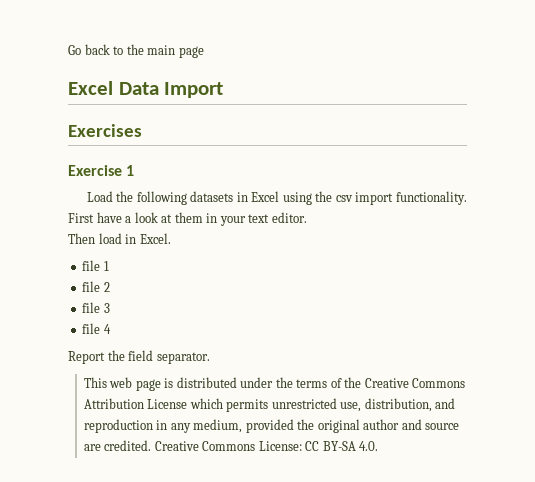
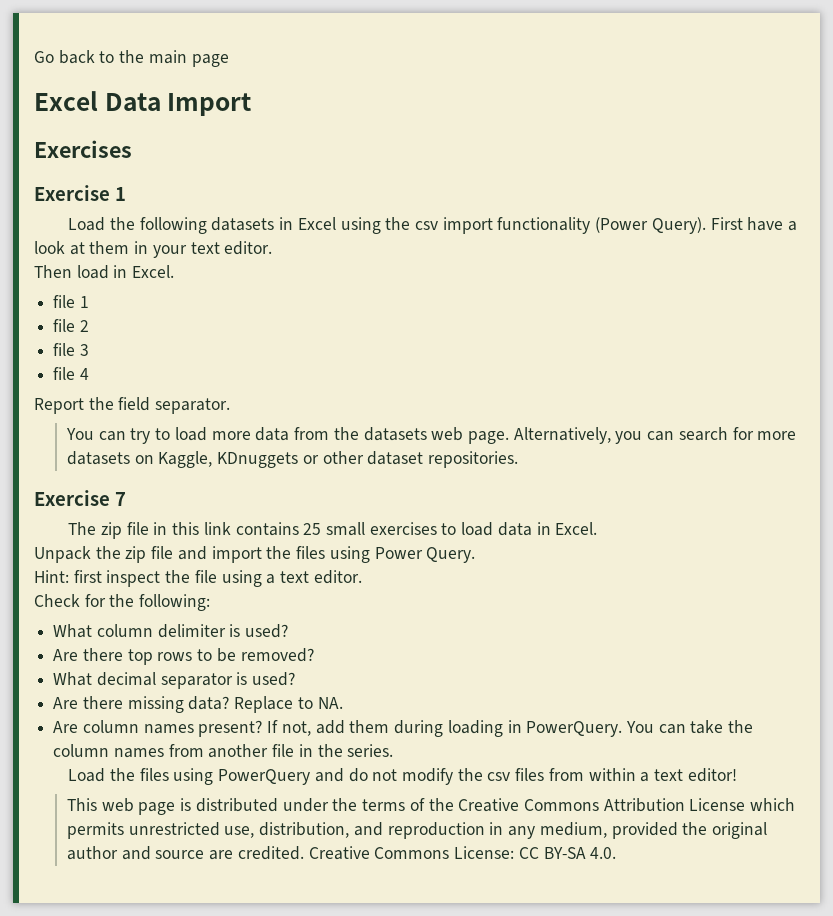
[396,191,467,205] functionality. -> [497,217,706,234] functionality (Power Query).
(210, 358) none -> [65,427,797,444] [66,451,519,468] [34,490,126,506] [68,522,598,539] [34,546,476,563] [34,570,362,587] [34,594,211,611] [53,624,289,638] [53,648,314,665] [53,672,296,689] [53,696,343,713] [53,720,754,737] [53,744,394,758] [68,768,737,785] // You can try to load more data from the datasets web page. Alternatively, you can search for more datasets on Kaggle, KDnuggets or other dataset repositories. // Exercise 7 // The zip file in this link contains 25 small exercises to load data in Excel. // Unpack the zip file and import the files using Power Query. // Hint: first inspect the file using a text editor. // Check for the following: // What column delimiter is used? // Are there top rows to be removed? // What decimal separator is used? // Are there missing data? Replace to NA. // Are column names present? If not, add them during loading in PowerQuery. You can take the column names from another file in the series. // Load the files using PowerQuery and do not modify the csv files from within a text editor!

